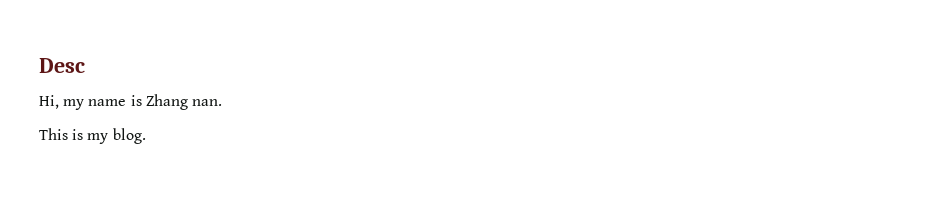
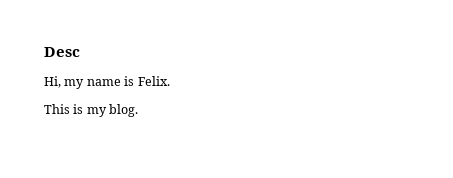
[145,94,222,110] Zhang nan. -> [137,76,170,86] Felix.

